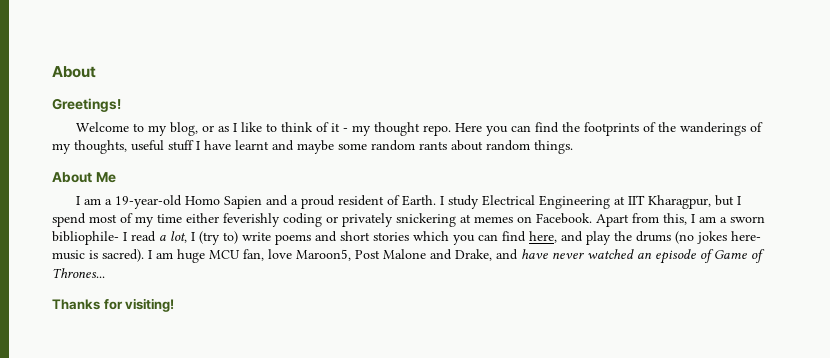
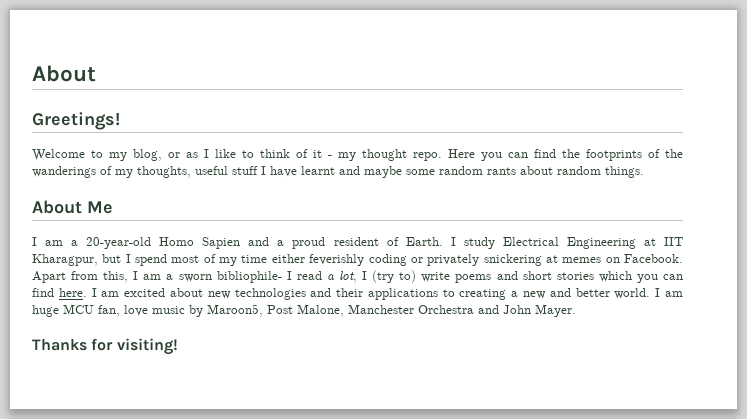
[115,195,183,209] 19-year-old -> [86,237,152,249] 20-year-old
[529,231,761,245] [52,249,144,262] here, and play the drums (no jokes here- music is sacred). -> [58,288,651,300] here. I am excited about new technologies and their applications to creating a new and better world.
[296,249,765,264] [52,268,105,278] Maroon5, Post Malone and Drake, and have never watched an episode of Game of Thrones... -> [152,304,576,317] music by Maroon5, Post Malone, Manchester Orchestra and John Mayer.

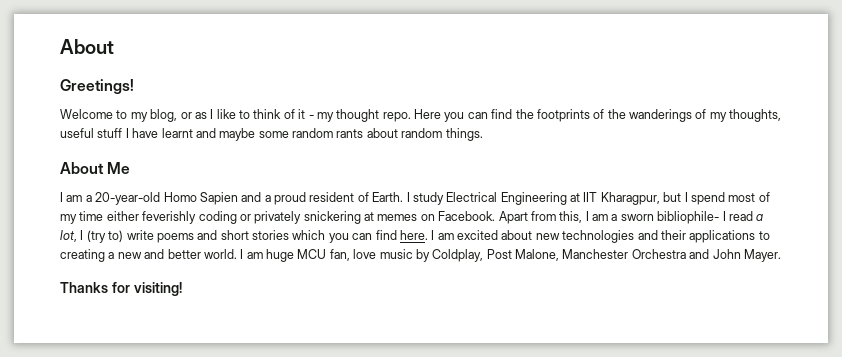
[207,304,263,317] Maroon5, -> [432,249,484,262] Coldplay,

